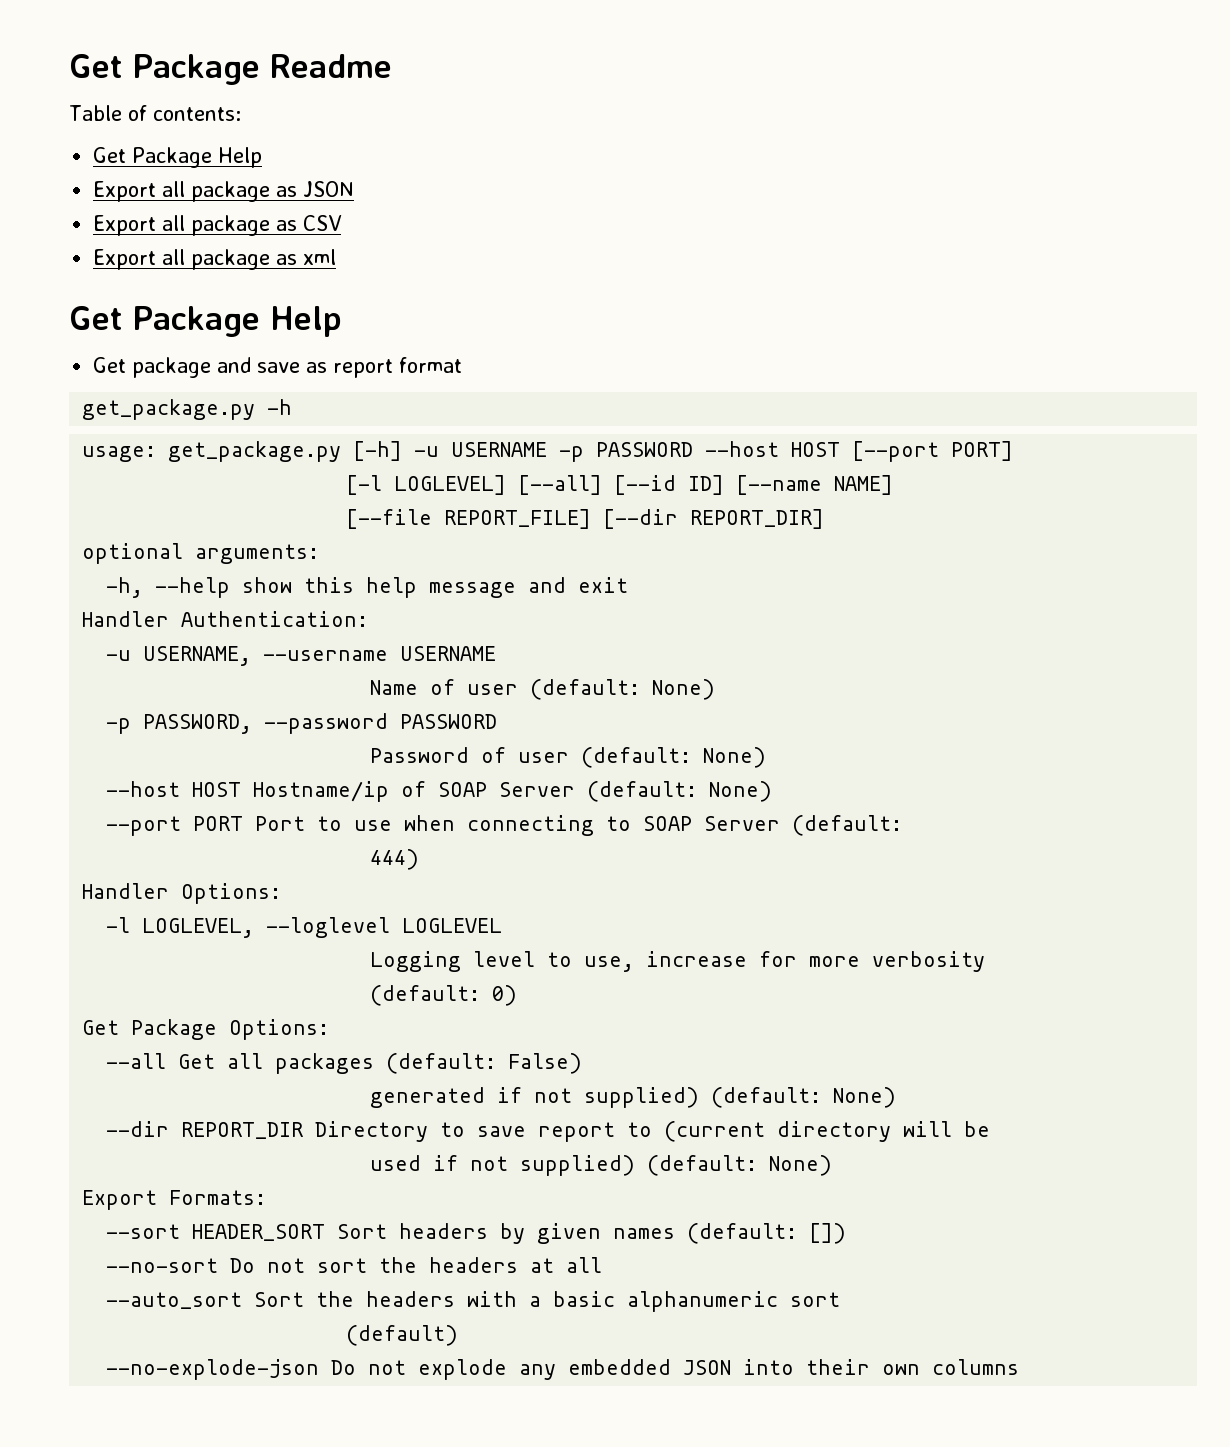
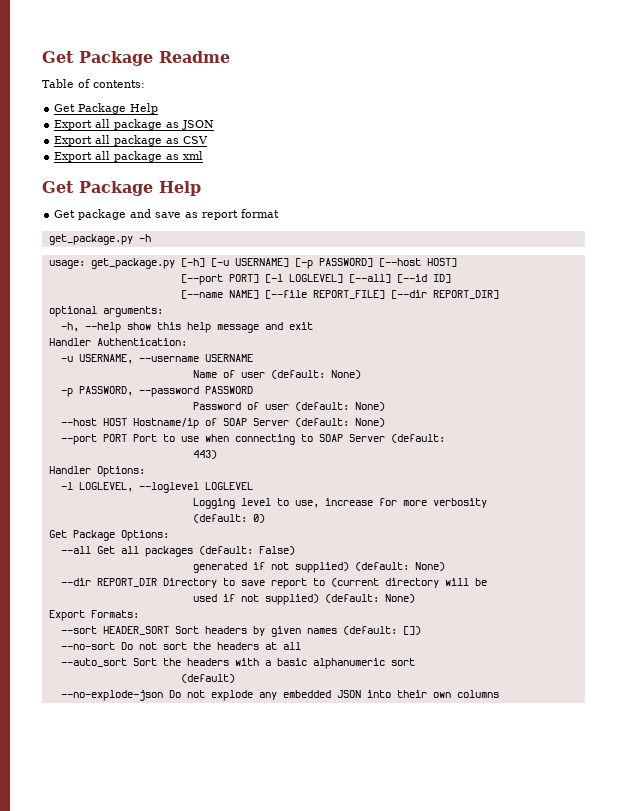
[414,441,841,462] -u USERNAME -p PASSWORD --host HOST -> [210,258,457,269] [-u USERNAME] [-p PASSWORD] [--host HOST] //
(1014, 451) // -> (259, 278) none
(725, 485) none -> (451, 278) //
(894, 485) // -> (259, 294) none
[370,849,420,870] 444) -> [192,450,217,459] 443)

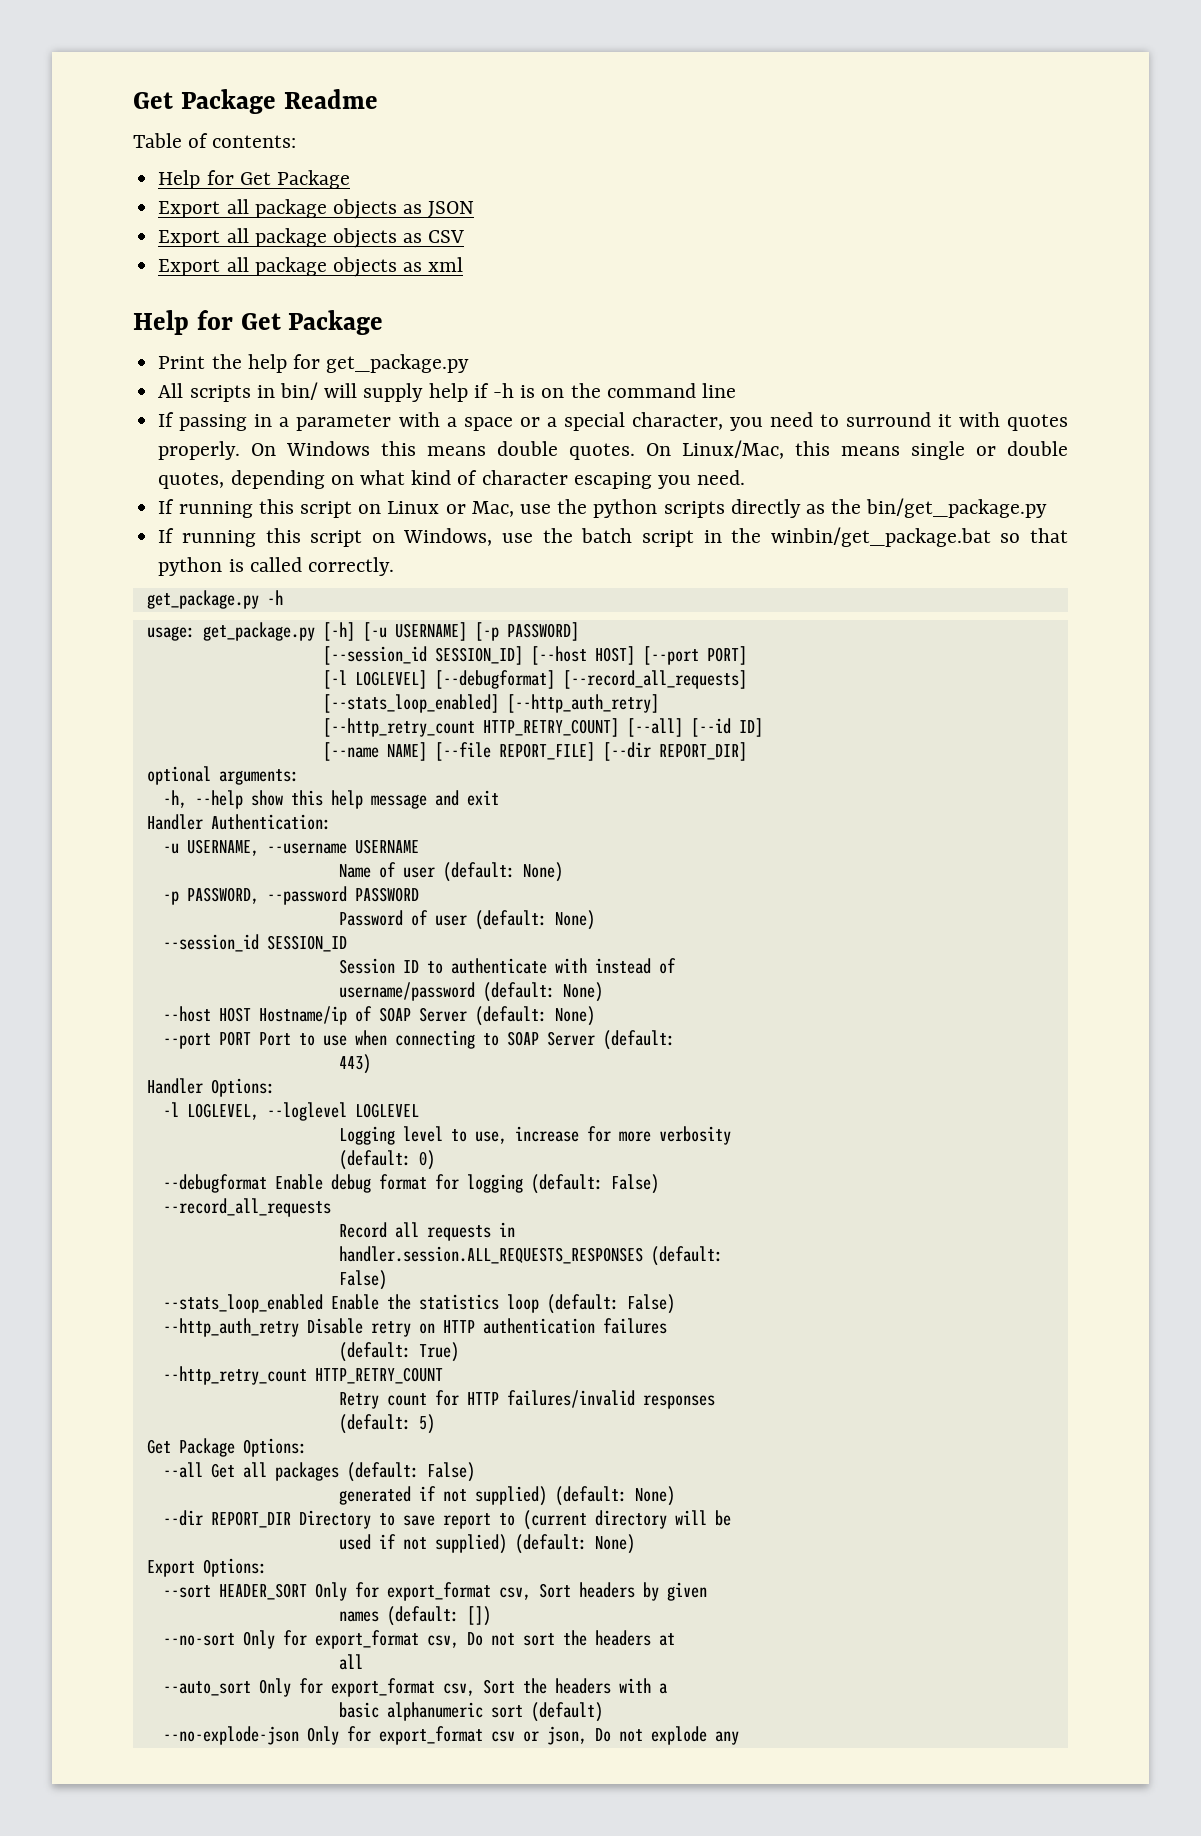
[54,103,159,114] [54,119,163,130] Get Package Help // Export all package -> [158,170,350,189] [158,199,397,219] Help for Get Package // Export all package objects
(163, 140) none -> [332,228,397,248] objects
(163, 156) none -> [332,257,397,277] objects
[42,181,201,196] [54,209,280,220] Get Package Help // Get package and save as report format -> [133,310,384,335] [158,354,470,373] [158,382,737,402] [158,412,1068,431] [158,440,1068,460] [158,470,746,489] [158,498,1048,518] [158,527,1069,547] [158,557,394,576] Help for Get Package // Print the help for get_package.py // All scripts in bin/ will supply help if -h is on the command line // If passing in a parameter with a space or a special character, you need to surround it with quotes properly. On Windows this means double quotes. On Linux/Mac, this means single or double quotes, depending on what kind of character escaping you need. // If running this script on Linux or Mac, use the python scripts directly as the bin/get_package.py // If running this script on Windows, use the batch script in the winbin/get_package.bat so that python is called correctly.
(373, 262) none -> [322,646,523,665] // [--session_id SESSION_ID]
(457, 262) // -> (635, 655) none
(259, 278) none -> (747, 655) //
(343, 278) none -> [434,670,747,689] [322,694,659,713] [322,718,619,737] [--debugformat] [--record_all_requests] // [--stats_loop_enabled] [--http_auth_retry] // [--http_retry_count HTTP_RETRY_COUNT]
(385, 406) none -> [162,934,347,952] [338,958,676,974] [338,982,603,1002] // --session_id SESSION_ID // Session ID to authenticate with instead of // username/password (default: None)
(265, 518) none -> [162,1174,659,1194] [162,1198,331,1217] [338,1222,515,1241] [338,1246,723,1266] [338,1270,387,1290] [162,1294,675,1314] [162,1318,667,1337] [338,1342,459,1362] [162,1366,443,1385] [338,1390,715,1409] [338,1414,435,1434] // --debugformat Enable debug format for logging (default: False) // --record_all_requests // Record all requests in // handler.session.ALL_REQUESTS_RESPONSES (default: // False) // --stats_loop_enabled Enable the statistics loop (default: False) // --http_auth_retry Disable retry on HTTP authentication failures // (default: True) // --http_retry_count HTTP_RETRY_COUNT // Retry count for HTTP failures/invalid responses // (default: 5)
[90,610,139,618] Formats: -> [202,1558,267,1577] Options:
(169, 630) none -> [314,1582,531,1601] Only for export_format csv,
(301, 631) none -> (707, 1591) //
(115, 646) none -> [242,1630,459,1649] Only for export_format csv,
(277, 646) none -> (675, 1639) //
(127, 662) none -> [258,1678,475,1697] Only for export_format csv,
(271, 663) none -> (667, 1688) //
(415, 662) // -> (523, 1711) none
[168,690,499,701] Do not explode any embedded JSON into their own columns -> [306,1726,739,1745] Only for export_format csv or json, Do not explode any

